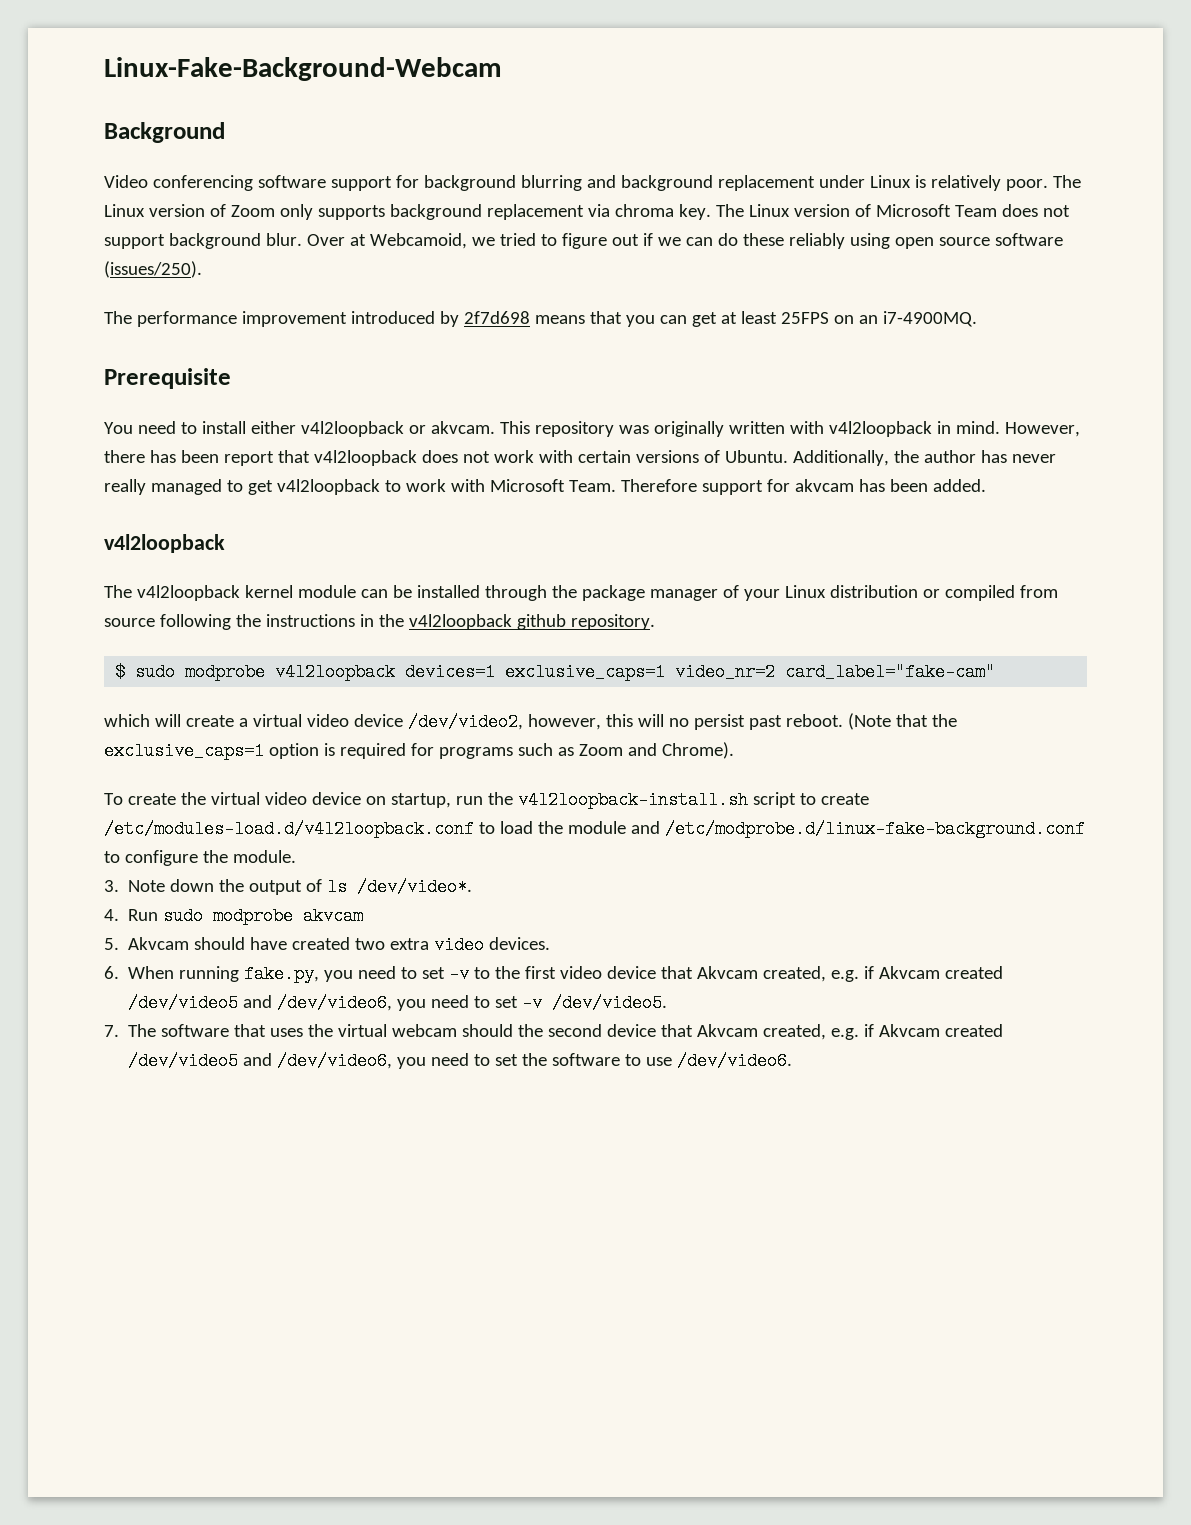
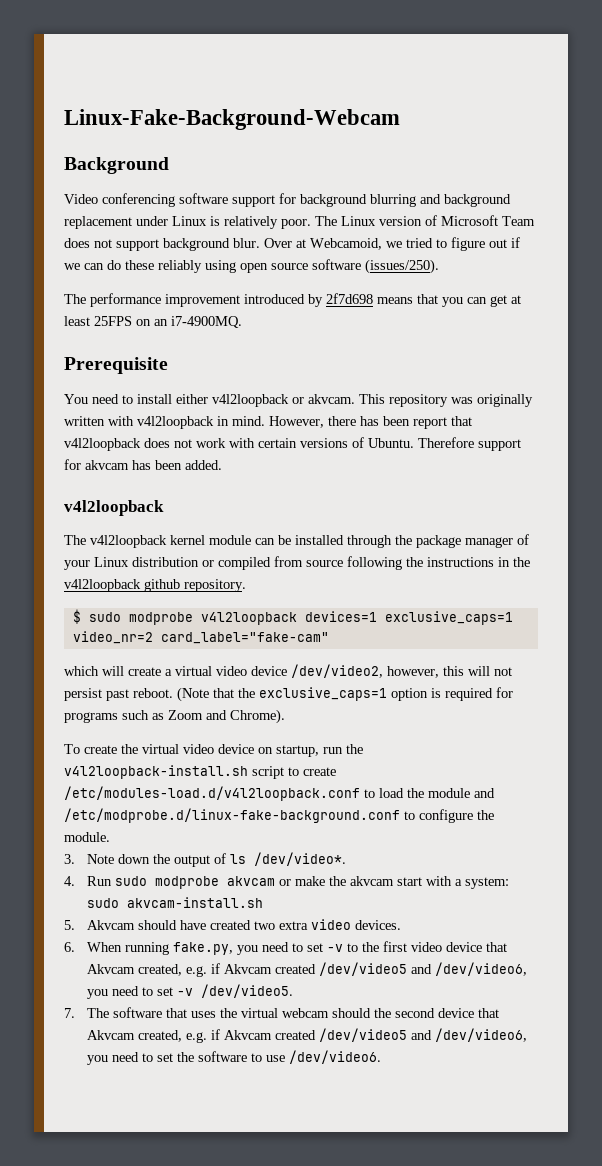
[230,204,871,220] Zoom only supports background replacement via chroma key. The Linux version of -> (437, 220) none
[792,450,1056,466] [104,479,616,495] Additionally, the author has never really managed to get v4l2loopback to work with Microsoft Team. -> (414, 443) none
[668,718,689,727] no -> [494,667,512,676] not
(364, 916) none -> [279,876,510,889] [87,897,264,908] or make the akvcam start with a system: sudo akvcam-install.sh

